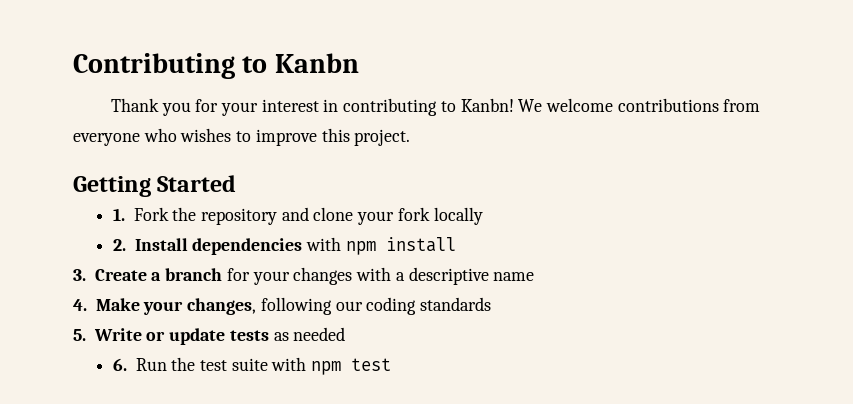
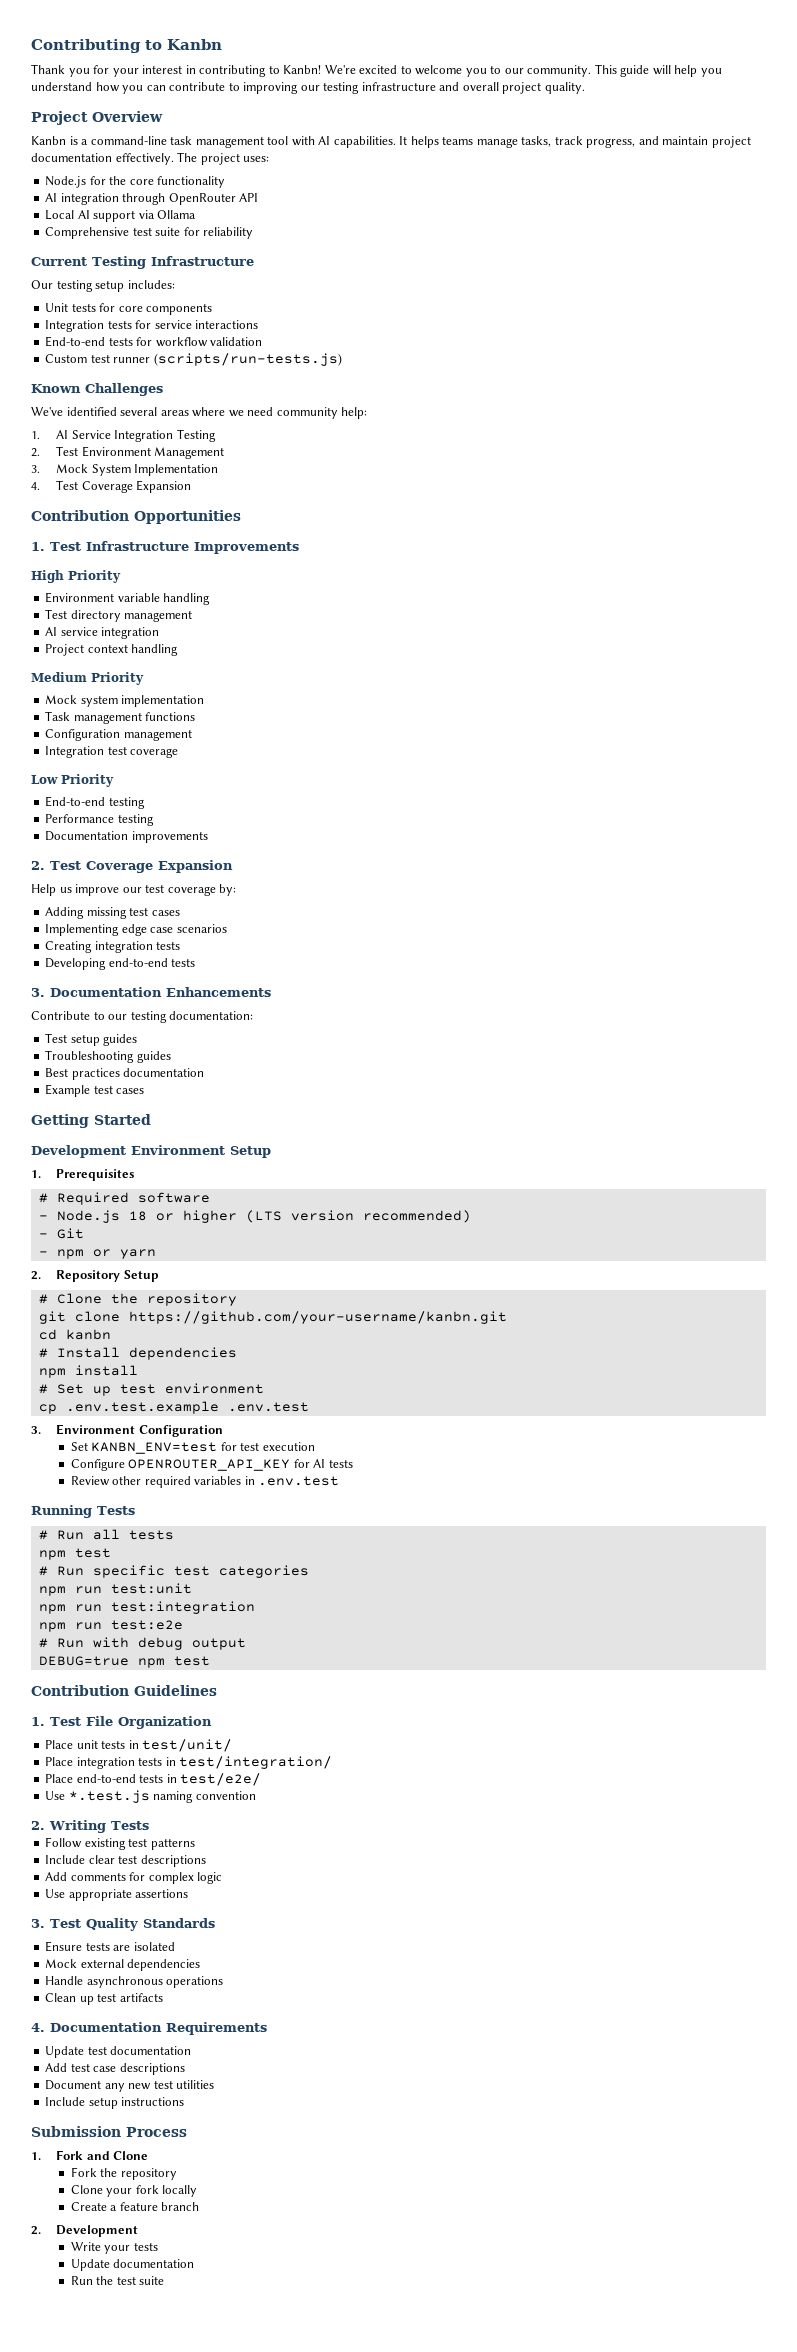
[518,98,761,112] [73,128,411,146] [73,175,237,197] [112,208,125,221] We welcome contributions from everyone who wishes to improve this project. // Getting Started // 1. -> [324,64,722,77] [31,82,585,94] [31,111,163,125] [31,136,751,148] [31,152,270,165] [45,176,226,188] [45,193,259,205] [45,210,197,222] [45,227,254,239] [31,256,254,269] [31,280,175,292] [45,303,213,315] [45,320,259,332] [45,336,263,347] [45,353,342,366] [31,383,163,396] [31,407,368,419] [31,429,216,442] [31,446,225,459] [31,464,219,476] [31,480,192,493] [31,510,241,524] [31,541,299,554] [31,570,121,583] [45,592,211,605] [45,609,193,622] [45,627,160,639] [45,644,179,656] [31,672,144,685] [45,695,205,707] [45,711,196,724] [45,729,192,741] [45,746,179,758] [31,774,114,787] [45,796,145,809] [45,814,154,826] [45,831,208,843] [31,860,233,873] [31,884,237,896] [45,907,180,919] [45,924,227,936] [45,941,181,953] [45,958,196,970] [31,987,271,997] [31,1011,254,1023] [45,1033,138,1046] [45,1050,171,1063] [45,1068,205,1080] [45,1084,145,1097] [31,1114,151,1128] [31,1145,271,1158] [31,1169,135,1181] [38,1192,210,1205] [38,1210,471,1223] [38,1228,84,1239] [38,1249,156,1259] [31,1270,159,1282] [38,1293,237,1306] [38,1311,507,1324] [38,1329,111,1340] [38,1347,237,1360] [38,1365,138,1378] [38,1383,264,1396] [38,1401,309,1414] [31,1424,223,1437] [70,1442,315,1454] [70,1459,353,1471] [70,1476,340,1488] [31,1505,135,1518] [38,1529,174,1540] [38,1548,111,1560] [38,1565,309,1578] [38,1583,192,1596] [38,1601,255,1614] [38,1620,183,1632] [38,1637,246,1650] [38,1656,210,1668] [31,1685,217,1696] [31,1716,212,1729] [45,1739,233,1752] [45,1756,333,1769] [45,1773,262,1786] [45,1790,256,1803] [31,1820,149,1833] [45,1837,195,1850] [45,1855,206,1867] [45,1872,223,1884] [45,1889,189,1901] [31,1918,215,1931] [45,1941,175,1952] [45,1959,201,1971] [45,1976,224,1988] [45,1993,163,2005] [31,2022,267,2035] [45,2046,192,2058] [45,2063,185,2075] [45,2080,215,2092] [45,2097,185,2109] [31,2126,187,2137] [31,2150,149,2160] We're excited to welcome you to our community. This guide will help you understand how you can contribute to improving our testing infrastructure and overall project quality. // Project Overview // Kanbn is a command-line task management tool with AI capabilities. It helps teams manage tasks, track progress, and maintain project documentation effectively. The project uses: // Node.js for the core functionality // AI integration through OpenRouter API // Local AI support via Ollama // Comprehensive test suite for reliability // Current Testing Infrastructure // Our testing setup includes: // Unit tests for core components // Integration tests for service interactions // End-to-end tests for workflow validation // Custom test runner (scripts/run-tests.js) // Known Challenges // We've identified several areas where we need community help: // 1. AI Service Integration Testing // 2. Test Environment Management // 3. Mock System Implementation // 4. Test Coverage Expansion // Contribution Opportunities // 1. Test Infrastructure Improvements // High Priority // Environment variable handling // Test directory management // AI service integration // Project context handling // Medium Priority // Mock system implementation // Task management functions // Configuration management // Integration test coverage // Low Priority // End-to-end testing // Performance testing // Documentation improvements // 2. Test Coverage Expansion // Help us improve our test coverage by: // Adding missing test cases // Implementing edge case scenarios // Creating integration tests // Developing end-to-end tests // 3. Documentation Enhancements // Contribute to our testing documentation: // Test setup guides // Troubleshooting guides // Best practices documentation // Example test cases // Getting Started // Development Environment Setup // 1. Prerequisites // # Required software // - Node.js 18 or higher (LTS version recommended) // - Git // - npm or yarn // 2. Repository Setup // # Clone the repository // git clone https://github.com/your-username/kanbn.git // cd kanbn // # Install dependencies // npm install // # Set up test environment // cp .env.test.example .env.test // 3. Environment Configuration // Set KANBN_ENV=test for test execution // Configure OPENROUTER_API_KEY for AI tests // Review other required variables in .env.test // Running Tests // # Run all tests // npm test // # Run specific test categories // npm run test:unit // npm run test:integration // npm run test:e2e // # Run with debug output // DEBUG=true npm test // Contribution Guidelines // 1. Test File Organization // Place unit tests in test/unit/ // Place integration tests in test/integration/ // Place end-to-end tests in test/e2e/ // Use *.test.js naming convention // 2. Writing Tests // Follow existing test patterns // Include clear test descriptions // Add comments for complex logic // Use appropriate assertions // 3. Test Quality Standards // Ensure tests are isolated // Mock external dependencies // Handle asynchronous operations // Clean up test artifacts // 4. Documentation Requirements // Update test documentation // Add test case descriptions // Document any new test utilities // Include setup instructions // Submission Process // 1. Fork and Clone //
[281,207,354,221] and clone -> [70,2185,103,2194] // Clone
[112,237,456,255] [73,267,535,285] [73,297,492,315] [73,327,346,345] [112,358,127,371] 2. Install dependencies with npm install // 3. Create a branch for your changes with a descriptive name // 4. Make your changes, following our coding standards // 5. Write or update tests as needed // 6. -> [70,2202,200,2211] [31,2225,139,2237] [70,2242,158,2254] [70,2259,195,2271] Create a feature branch // 2. Development // Write your tests // Update documentation //
[271,357,392,375] with npm test -> (165, 2280) none

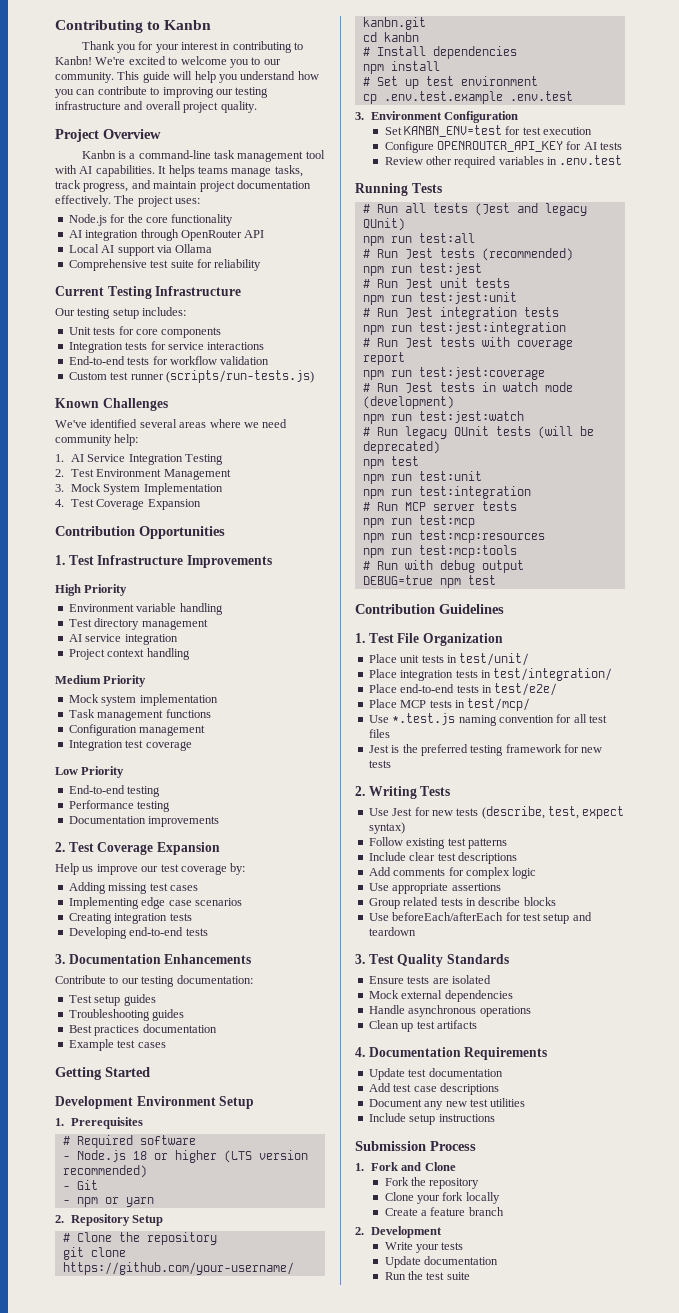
[38,1548,111,1560] [38,1565,309,1578] // npm test // # Run specific test categories -> [474,203,587,216] [362,218,405,231] [362,233,475,246] [362,248,573,261] [362,263,482,276] [362,278,510,289] [362,292,517,305] [362,307,559,320] [362,322,566,335] [362,337,573,350] [362,352,405,365] [362,367,545,380] [362,382,573,393] [362,396,454,409] [362,411,524,424] [362,426,594,439] [362,441,440,454] [362,456,419,469] (Jest and legacy QUnit) // npm run test:all // # Run Jest tests (recommended) // npm run test:jest // # Run Jest unit tests // npm run test:jest:unit // # Run Jest integration tests // npm run test:jest:integration // # Run Jest tests with coverage report // npm run test:jest:coverage // # Run Jest tests in watch mode (development) // npm run test:jest:watch // # Run legacy QUnit tests (will be deprecated) // npm test
[38,1620,183,1632] npm run test:e2e -> [362,501,517,511] [362,515,475,528] [362,530,545,543] [362,545,517,558] # Run MCP server tests // npm run test:mcp // npm run test:mcp:resources // npm run test:mcp:tools
(262, 1779) none -> [368,698,531,711] // Place MCP tests in test/mcp/
[31,1820,149,1833] // 2. Writing Tests -> [556,714,607,723] [368,729,390,738] [368,744,603,756] [368,760,391,768] [355,786,451,799] [368,806,625,819] [368,822,405,834] for all test files // Jest is the preferred testing framework for new tests // 2. Writing Tests // Use Jest for new tests (describe, test, expect syntax)
(189, 1893) none -> [368,897,556,909] [368,912,592,924] [368,927,416,936] // Group related tests in describe blocks // Use beforeEach/afterEach for test setup and teardown

